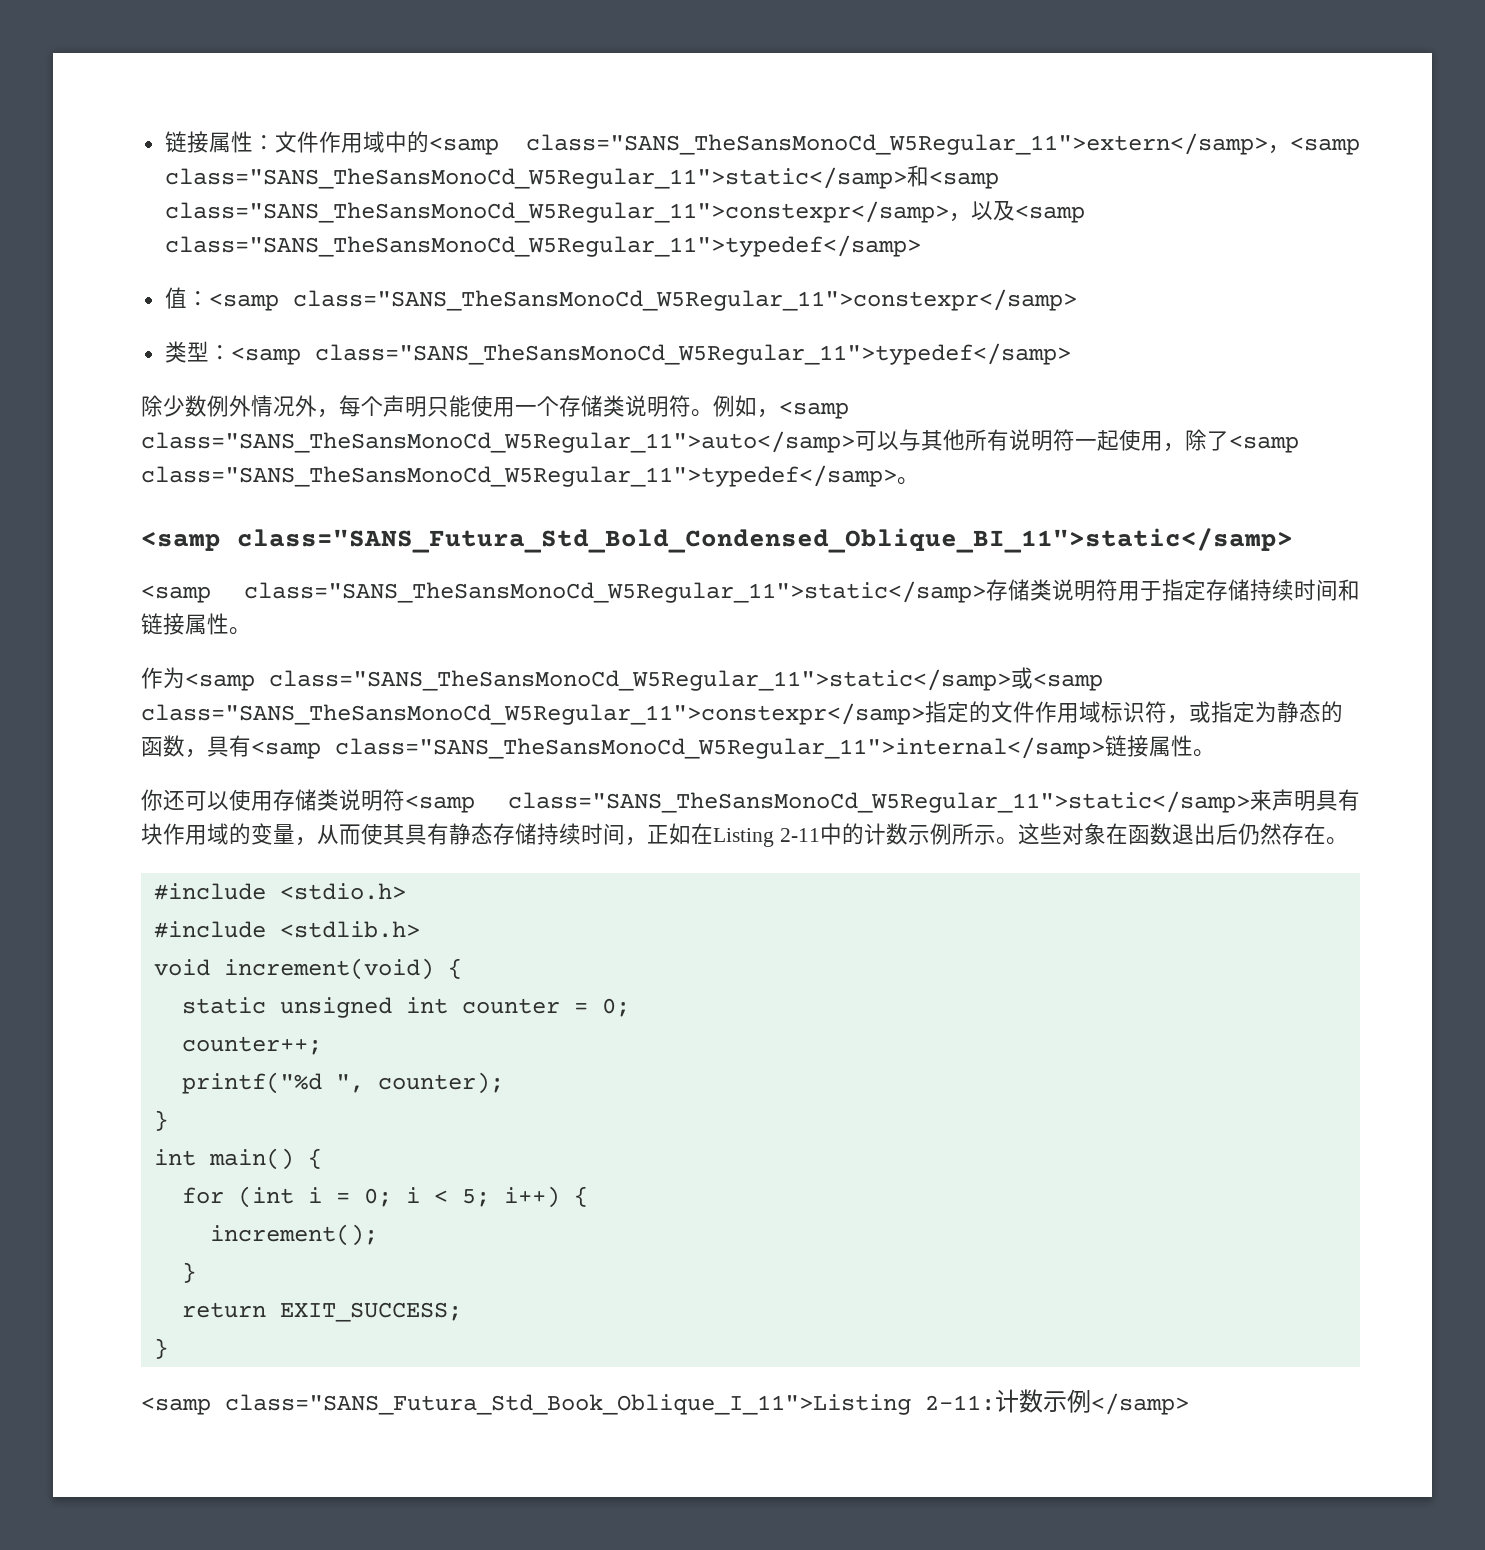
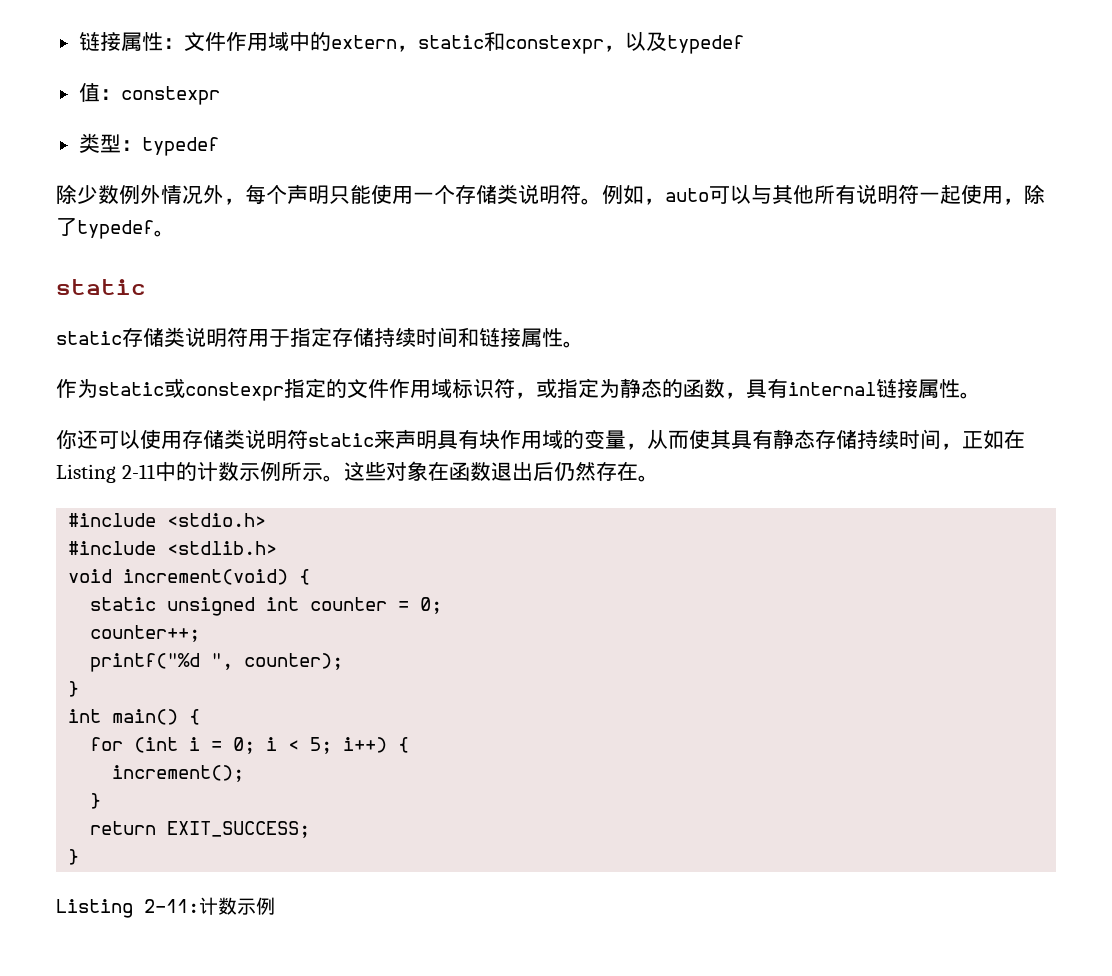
[428,133,1360,155] [164,165,999,189] [164,200,1085,223] [164,235,921,257] <samp class="SANS_TheSansMonoCd_W5Regular_11">extern</samp>，<samp class="SANS_TheSansMonoCd_W5Regular_11">static</samp>和<samp class="SANS_TheSansMonoCd_W5Regular_11">constexpr</samp>，以及<samp class="SANS_TheSansMonoCd_W5Regular_11">typedef</samp> -> [330,31,744,54] extern，static和constexpr，以及typedef
[208,289,1077,311] <samp class="SANS_TheSansMonoCd_W5Regular_11">constexpr</samp> -> [120,86,220,105] constexpr
[230,343,1071,365] <samp class="SANS_TheSansMonoCd_W5Regular_11">typedef</samp> -> [141,137,219,156] typedef
[779,401,849,419] [141,431,855,453] <samp class="SANS_TheSansMonoCd_W5Regular_11">auto</samp> -> [665,188,709,202] auto
[1229,435,1299,453] [141,465,919,487] [141,528,1293,553] [141,581,986,603] <samp class="SANS_TheSansMonoCd_W5Regular_11">typedef</samp>。 // <samp class="SANS_Futura_Std_Bold_Condensed_Oblique_BI_11">static</samp> // <samp class="SANS_TheSansMonoCd_W5Regular_11">static</samp> -> [77,220,175,239] [56,279,146,295] [56,331,122,345] typedef。 // static // static
[185,667,1103,691] [141,703,925,725] <samp class="SANS_TheSansMonoCd_W5Regular_11">static</samp>或<samp class="SANS_TheSansMonoCd_W5Regular_11">constexpr</samp> -> [98,378,284,401] static或constexpr
[251,737,1105,759] <samp class="SANS_TheSansMonoCd_W5Regular_11">internal</samp> -> [788,382,876,396] internal
[405,791,1250,813] <samp class="SANS_TheSansMonoCd_W5Regular_11">static</samp> -> [308,433,374,447] static
[141,1394,911,1415] <samp class="SANS_Futura_Std_Book_Oblique_I_11">Listing -> [56,899,133,918] Listing
[1091,1393,1189,1415] </samp> -> (275, 906) none

